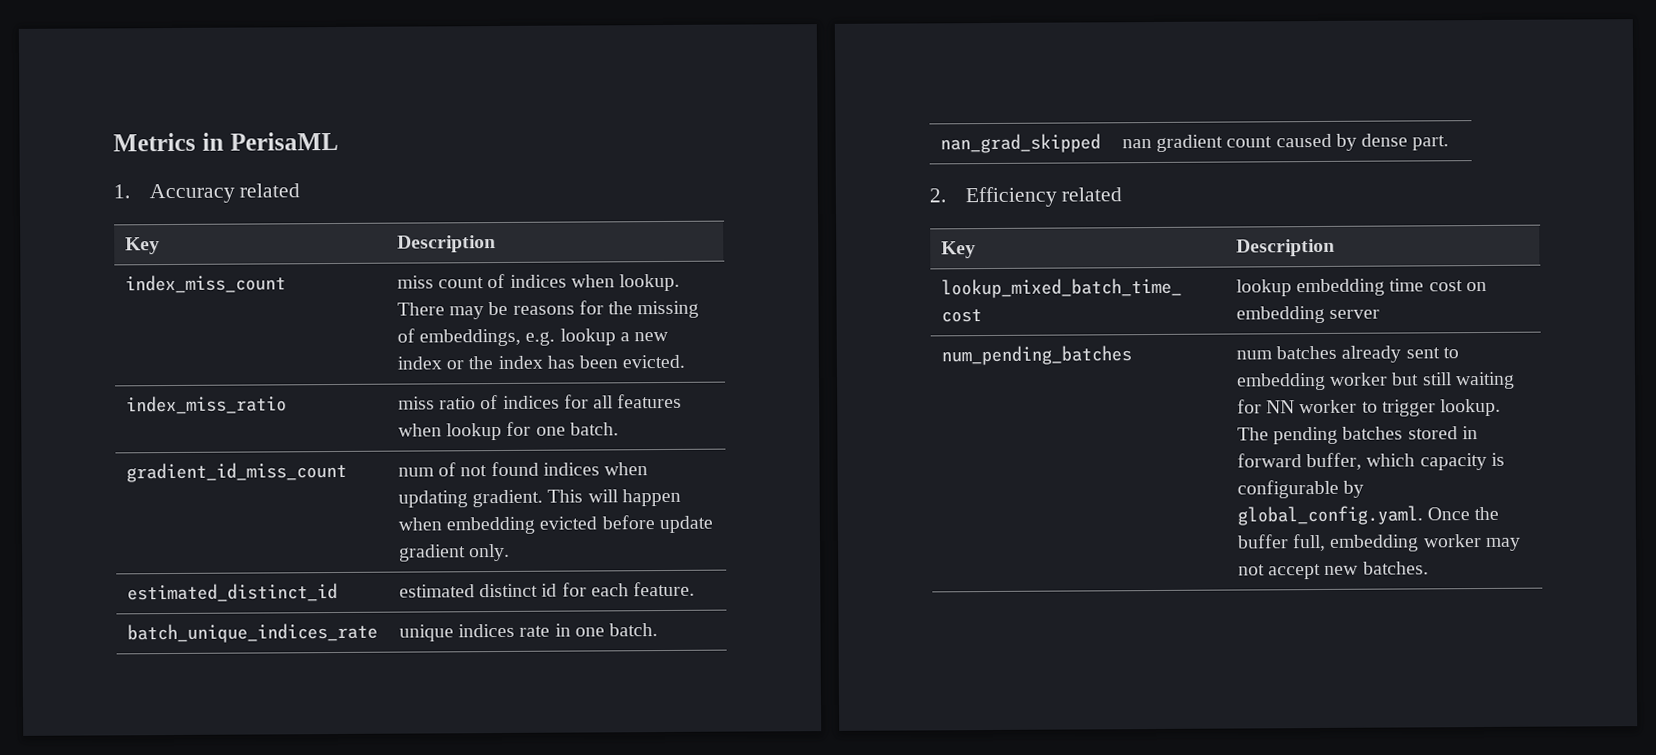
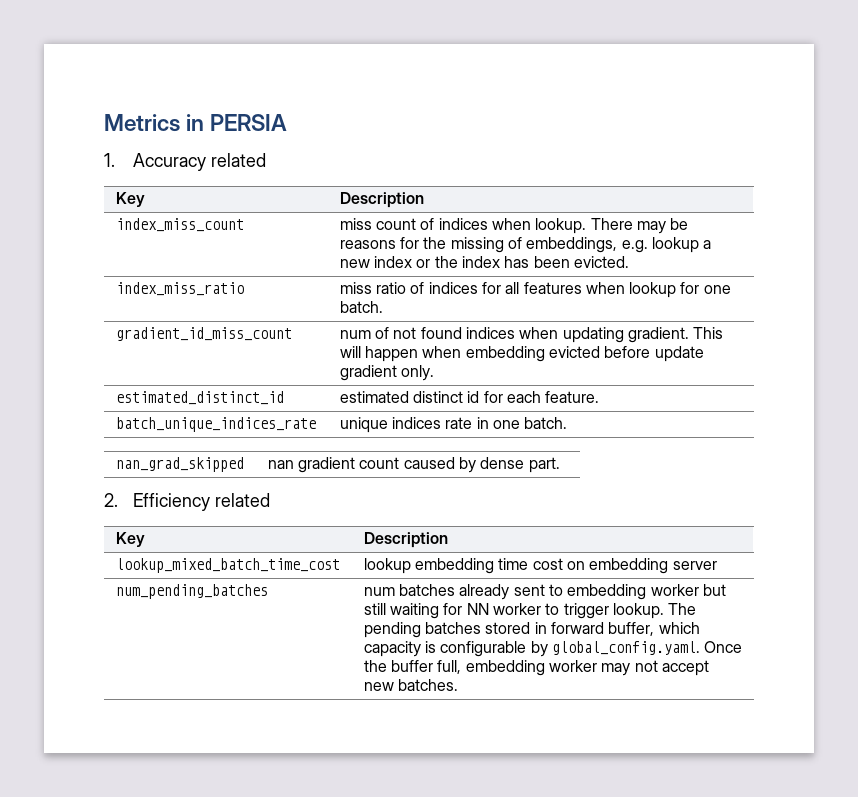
[229,131,339,151] PerisaML -> [210,114,288,131] PERSIA

